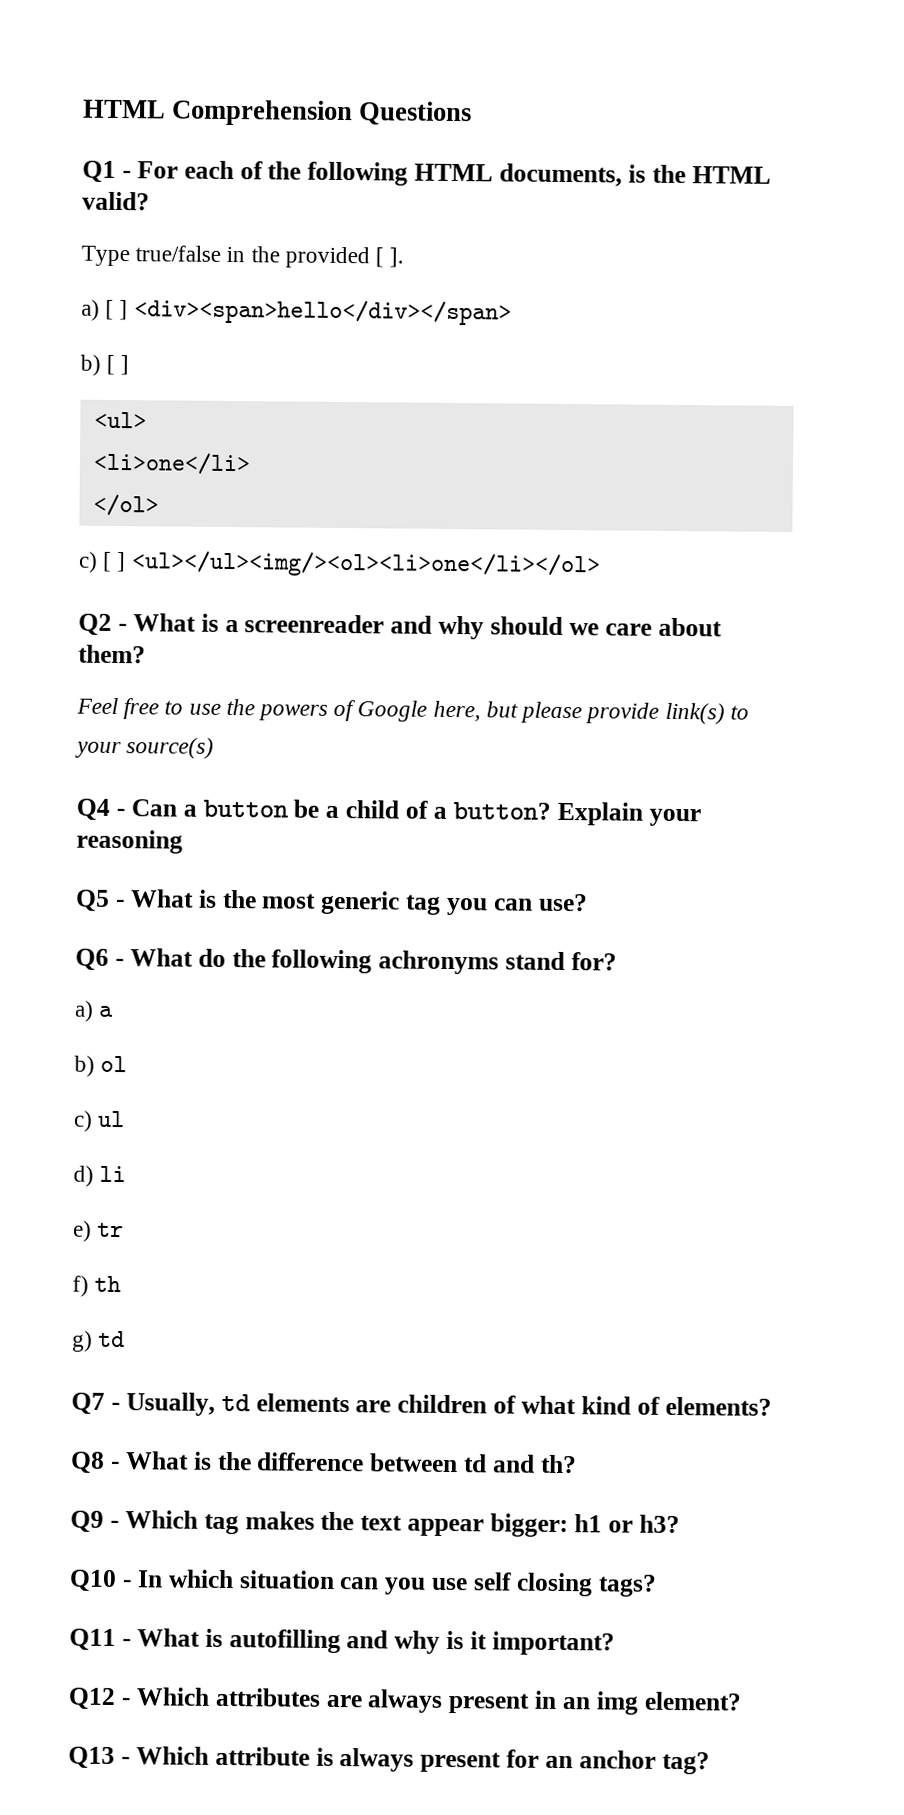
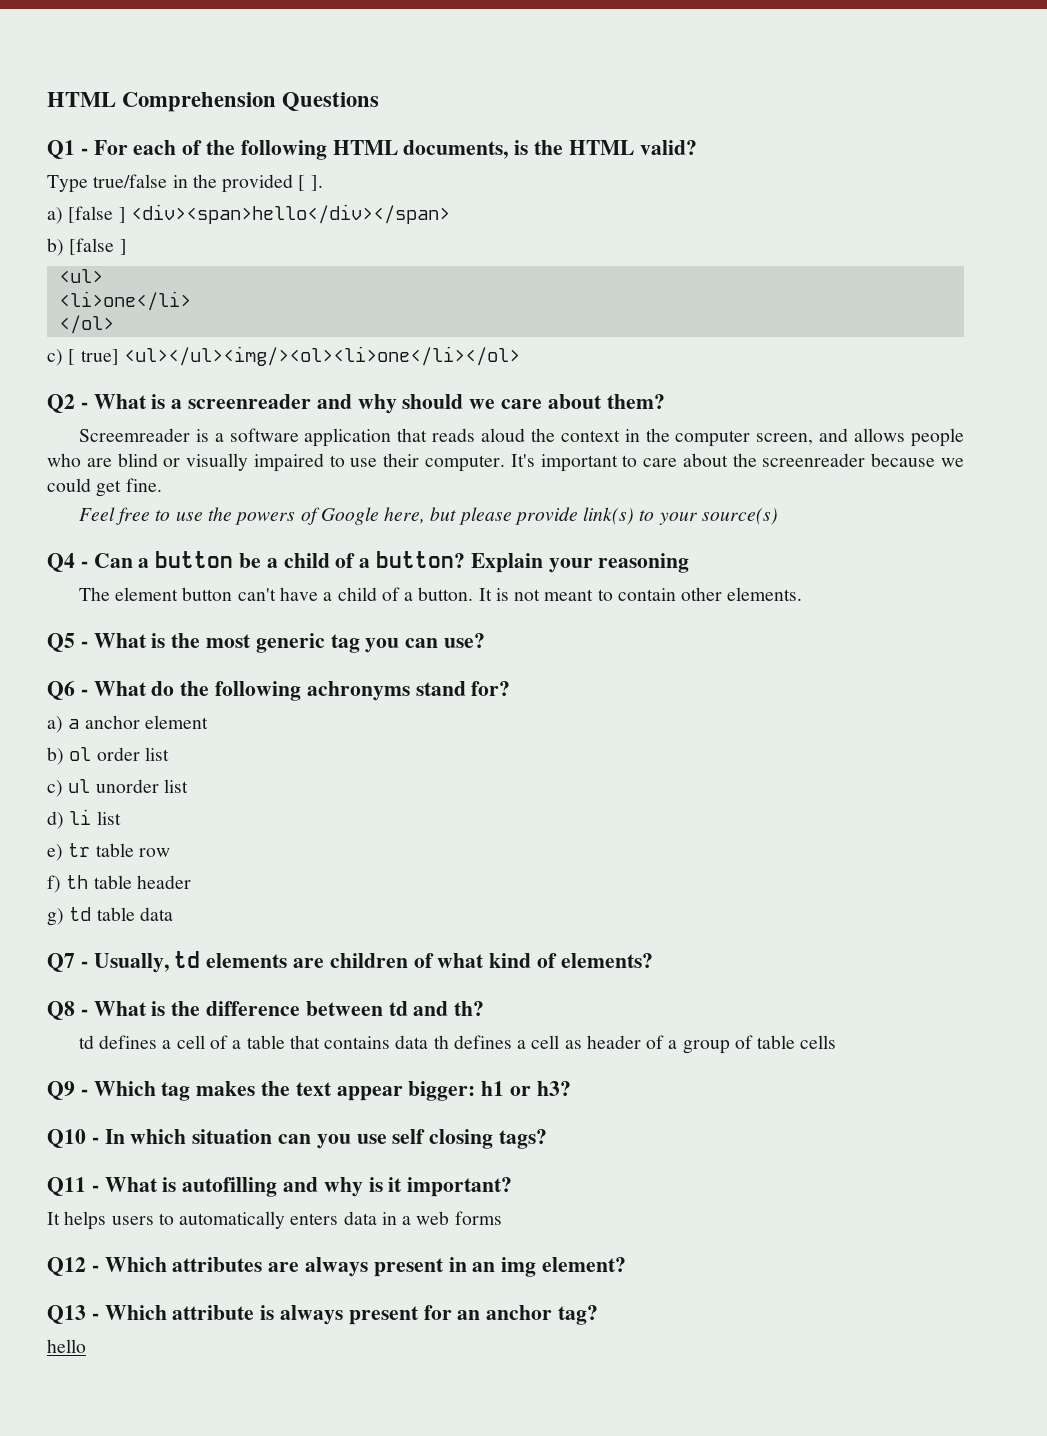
[105,299,115,320] [ -> [68,206,114,223] [false
[106,354,116,375] [ -> [69,238,115,255] [false
[116,552,127,573] ] -> [80,349,119,365] true]
(146, 654) none -> [78,428,964,447] [47,453,965,472] [47,478,162,497] // Screemreader is a software application that reads aloud the context in the computer screen, and allows people who are blind or visually impaired to use their computer. It's important to care about the screenreader because we could get fine.
(183, 841) none -> [78,587,803,601] // The element button can't have a child of a button. It is not meant to contain other elements.
(115, 1011) none -> [84,715,208,729] anchor element
(128, 1064) none -> [96,747,169,761] order list
(126, 1119) none -> [95,779,188,793] unorder list
(127, 1174) none -> [96,811,121,825] list
(125, 1230) none -> [95,843,170,857] table row
(122, 1284) none -> [93,875,191,889] table header
(126, 1339) none -> [96,907,173,921] table data
(577, 1464) none -> [78,1035,837,1054] // td defines a cell of a table that contains data th defines a cell as header of a group of table cells
(615, 1643) none -> [47,1211,502,1230] // It helps users to automatically enters data in a web forms
(710, 1763) none -> [47,1339,86,1353] // hello

